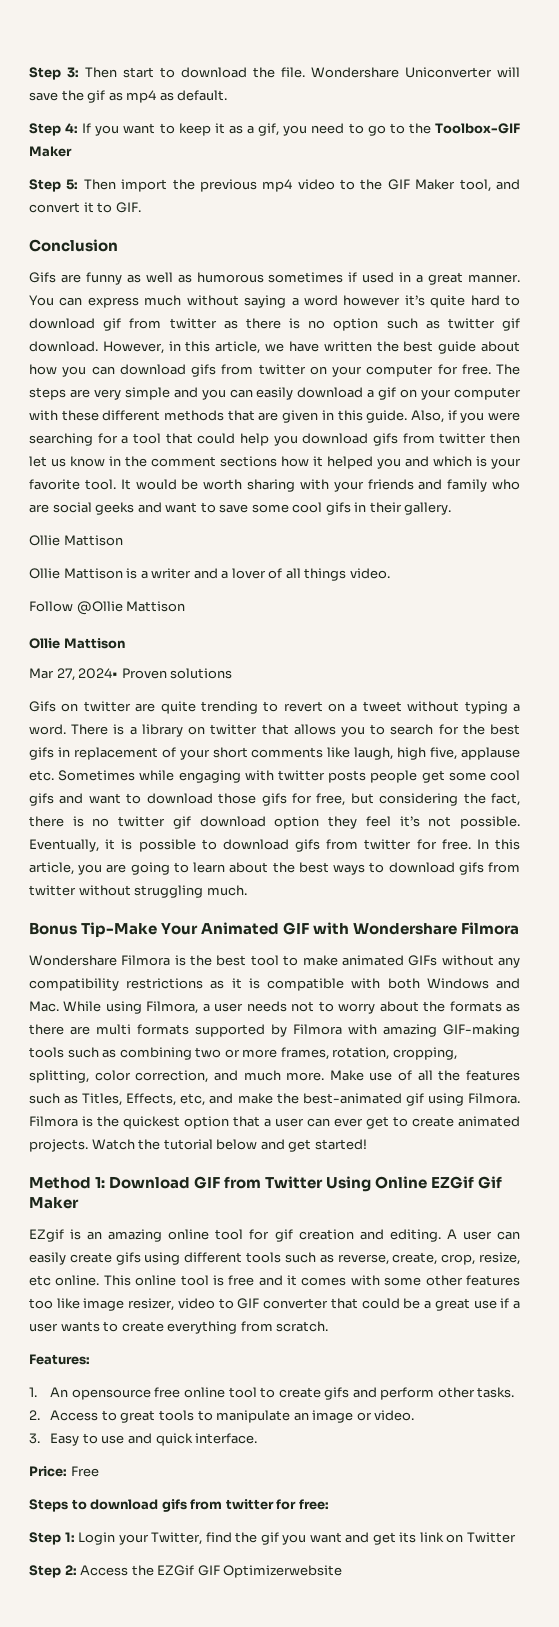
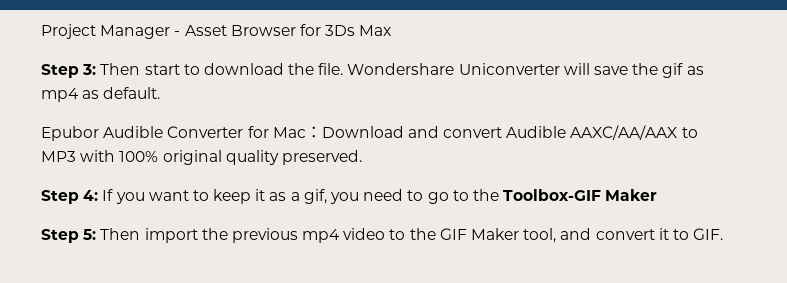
(29, 73) none -> [41,24,392,39] Project Manager - Asset Browser for 3Ds Max //
(228, 95) none -> [41,125,698,141] [41,150,362,165] // Epubor Audible Converter for Mac：Download and convert Audible AAXC/AA/AAX to MP3 with 100% original quality preserved.
[29,239,118,252] [29,272,520,285] [29,295,521,308] [29,318,521,331] [29,341,520,354] [29,364,520,377] [29,387,521,400] [29,410,520,423] [29,433,520,446] [29,456,521,469] [29,479,520,492] [29,502,452,515] [29,535,123,546] [29,568,390,581] [29,601,186,615] [29,638,125,649] [29,668,233,681] [29,701,520,714] [29,724,521,737] [29,747,521,760] [29,770,520,783] [29,793,521,806] [29,816,521,829] [29,839,521,852] [29,862,520,875] [29,885,247,898] [29,922,520,937] [29,955,521,968] [29,978,520,991] [29,1001,520,1014] [29,1024,520,1037] [29,1047,457,1060] [29,1070,520,1083] [29,1093,520,1106] [29,1116,520,1129] [29,1139,367,1152] [29,1176,503,1192] [29,1197,79,1209] [29,1229,520,1242] [29,1252,520,1265] [29,1275,520,1286] [29,1298,521,1311] [29,1321,329,1334] [29,1354,90,1365] [29,1387,515,1400] [29,1410,415,1423] [29,1433,258,1446] [29,1466,99,1477] [29,1499,329,1512] [29,1532,516,1545] [29,1565,343,1578] // Conclusion // Gifs are funny as well as humorous sometimes if used in a great manner. You can express much without saying a word however it’s quite hard to download gif from twitter as there is no option such as twitter gif download. However, in this article, we have written the best guide about how you can download gifs from twitter on your computer for free. The steps are very simple and you can easily download a gif on your computer with these different methods that are given in this guide. Also, if you were searching for a tool that could help you download gifs from twitter then let us know in the comment sections how it helped you and which is your favorite tool. It would be worth sharing with your friends and family who are social geeks and want to save some cool gifs in their gallery. // Ollie Mattison // Ollie Mattison is a writer and a lover of all things video. // Follow @Ollie Mattison // Ollie Mattison // Mar 27, 2024• Proven solutions // Gifs on twitter are quite trending to revert on a tweet without typing a word. There is a library on twitter that allows you to search for the best gifs in replacement of your short comments like laugh, high five, applause etc. Sometimes while engaging with twitter posts people get some cool gifs and want to download those gifs for free, but considering the fact, there is no twitter gif download option they feel it’s not possible. Eventually, it is possible to download gifs from twitter for free. In this article, you are going to learn about the best ways to download gifs from twitter without struggling much. // Bonus Tip-Make Your Animated GIF with Wondershare Filmora // Wondershare Filmora is the best tool to make animated GIFs without any compatibility restrictions as it is compatible with both Windows and Mac. While using Filmora, a user needs not to worry about the formats as there are multi formats supported by Filmora with amazing GIF-making tools such as combining two or more frames, rotation, cropping, splitting, color correction, and much more. Make use of all the features such as Titles, Effects, etc, and make the best-animated gif using Filmora. Filmora is the quickest option that a user can ever get to create animated projects. Watch the tutorial below and get started! // Method 1: Download GIF from Twitter Using Online EZGif Gif Maker // EZgif is an amazing online tool for gif creation and editing. A user can easily create gifs using different tools such as reverse, create, crop, resize, etc online. This online tool is free and it comes with some other features too like image resizer, video to GIF converter that could be a great use if a user wants to create everything from scratch. // Features: // 1. An opensource free online tool to create gifs and perform other tasks. // 2. Access to great tools to manipulate an image or video. // 3. Easy to use and quick interface. // Price: Free // Steps to download gifs from twitter for free: // Step 1: Login your Twitter, find the gif you want and get its link on Twitter // Step 2: Access the EZGif GIF Optimizerwebsite -> (724, 234) none

